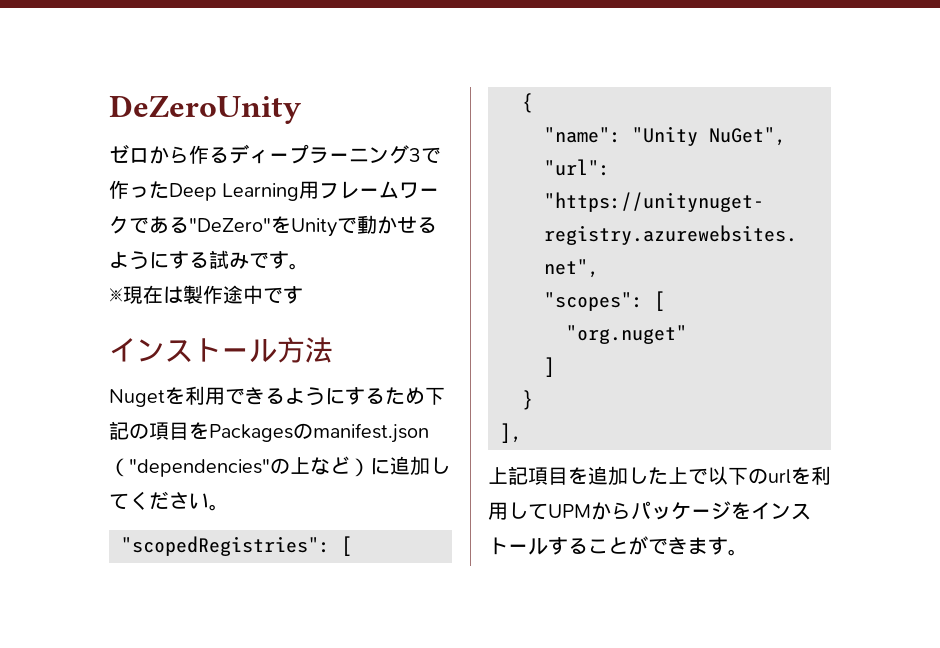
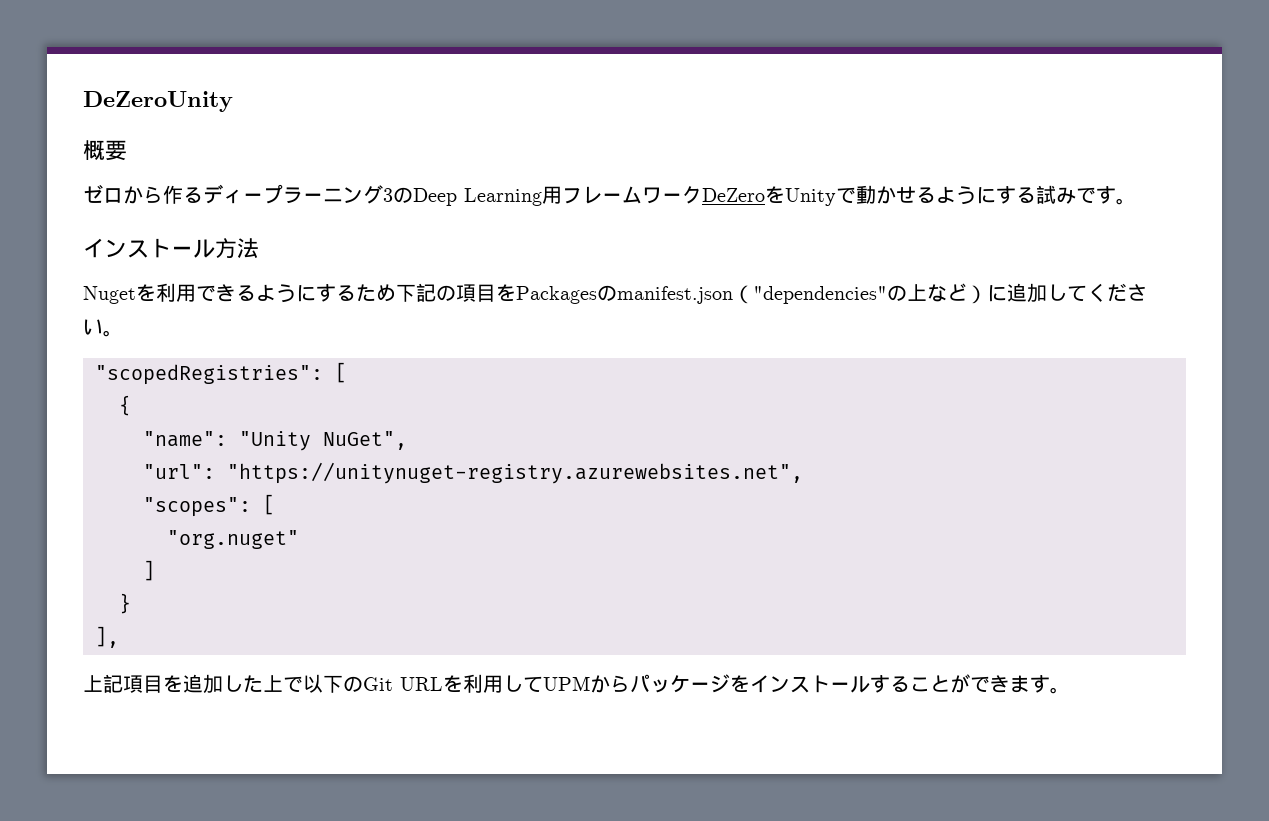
(301, 109) none -> [83,140,127,161] // 概要
[421,147,441,164] [109,180,169,199] で作った -> [393,187,413,203] の
[129,216,271,234] である"DeZero" -> [702,188,765,202] DeZero
[109,285,303,304] // ※現在は製作途中です -> (1136, 201) none
[768,469,791,484] url -> [363,677,443,691] Git URL

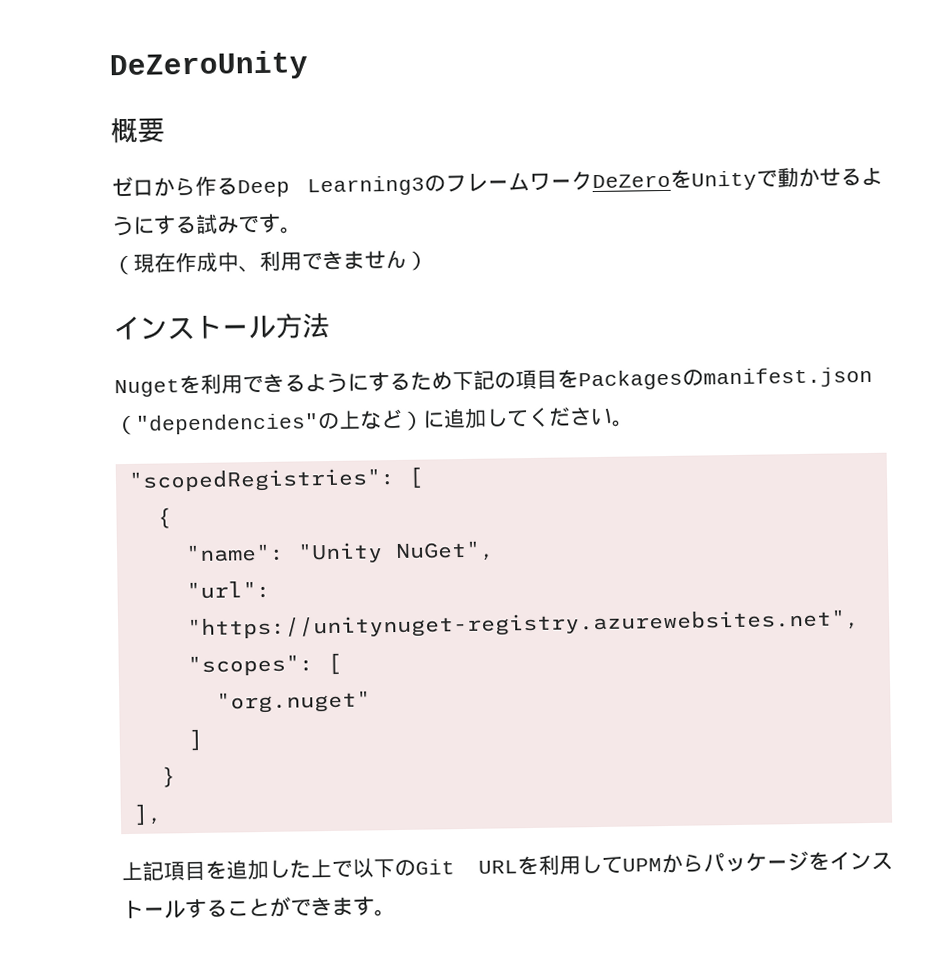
[203,184,562,206] ディープラーニング3のDeep Learning用 -> [237,175,446,198] Deep Learning3の
(1136, 201) none -> [112,249,428,276] // （現在作成中、利用できません）

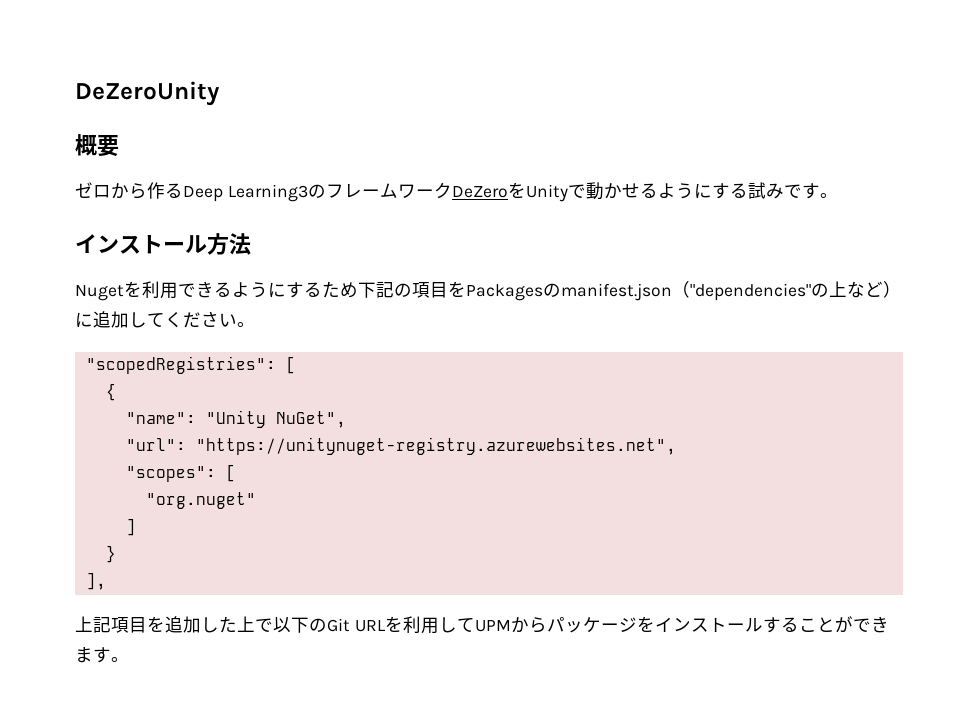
[112,249,428,276] // （現在作成中、利用できません） -> (838, 195) none

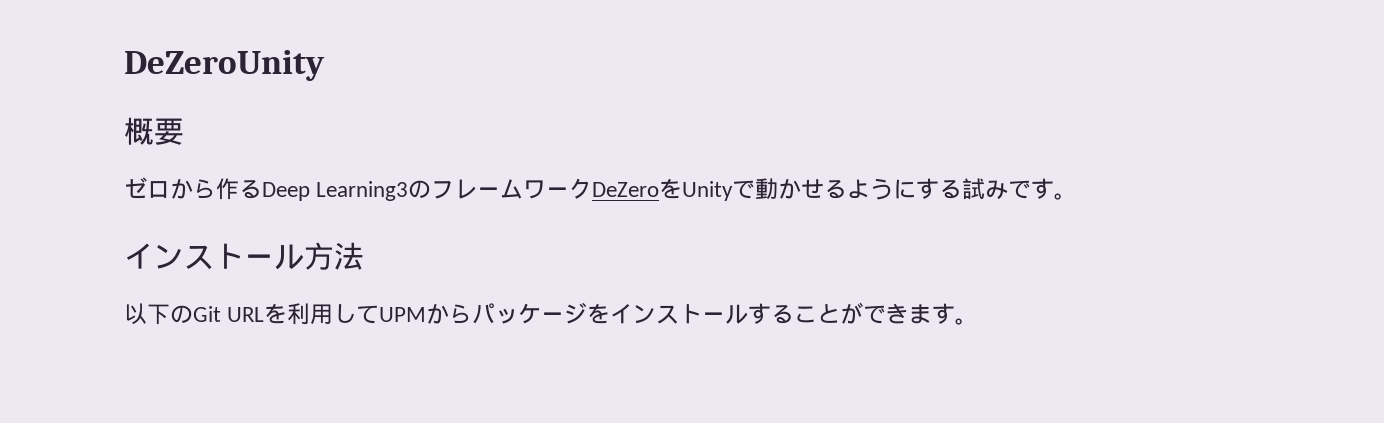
[75,281,901,301] [75,311,255,328] [85,356,296,374] [105,383,116,401] [125,410,346,428] [125,437,676,455] [125,464,236,482] [145,492,256,509] [125,518,136,536] [105,545,116,563] [85,572,106,590] [75,616,273,633] Nugetを利用できるようにするため下記の項目をPackagesのmanifest.json（"dependencies"の上など）に追加してください。 // "scopedRegistries": [ // { // "name": "Unity NuGet", // "url": "https://unitynuget-registry.azurewebsites.net", // "scopes": [ // "org.nuget" // ] // } // ], // 上記項目を追加した上で -> (364, 256) none

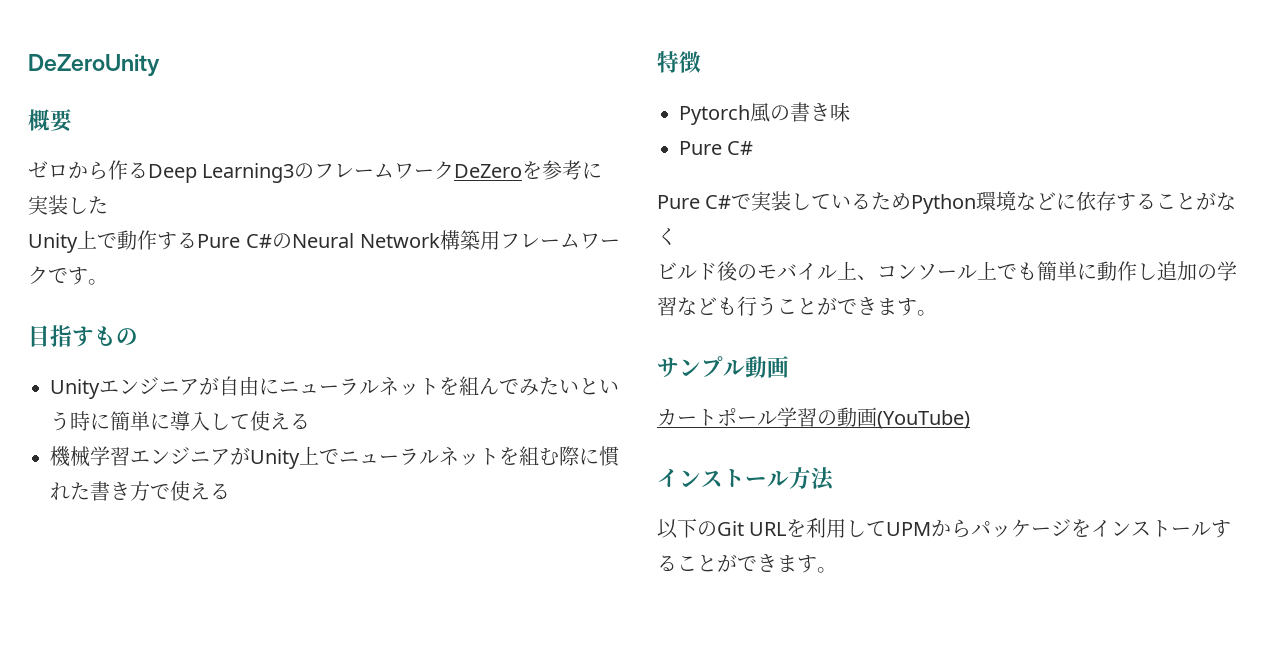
[682,178,1078,201] Unityで動かせるようにする試みです。 -> [542,160,603,180] [28,195,108,215] [28,230,620,253] [28,266,108,285] [28,325,138,347] [50,376,619,399] [50,411,310,431] [50,446,620,469] [50,481,230,501] [657,51,701,73] [679,102,850,125] [679,141,754,155] [657,191,1237,214] [657,227,677,245] [657,261,1237,281] [657,296,937,316] [657,356,789,378] [657,407,970,429] 参考に実装した // Unity上で動作するPure C#のNeural Network構築用フレームワークです。 // 目指すもの // Unityエンジニアが自由にニューラルネットを組んでみたいという時に簡単に導入して使える // 機械学習エンジニアがUnity上でニューラルネットを組む際に慣れた書き方で使える // 特徴 // Pytorch風の書き味 // Pure C# // Pure C#で実装しているためPython環境などに依存することがなく // ビルド後のモバイル上、コンソール上でも簡単に動作し追加の学習なども行うことができます。 // サンプル動画 // カートポール学習の動画(YouTube)

